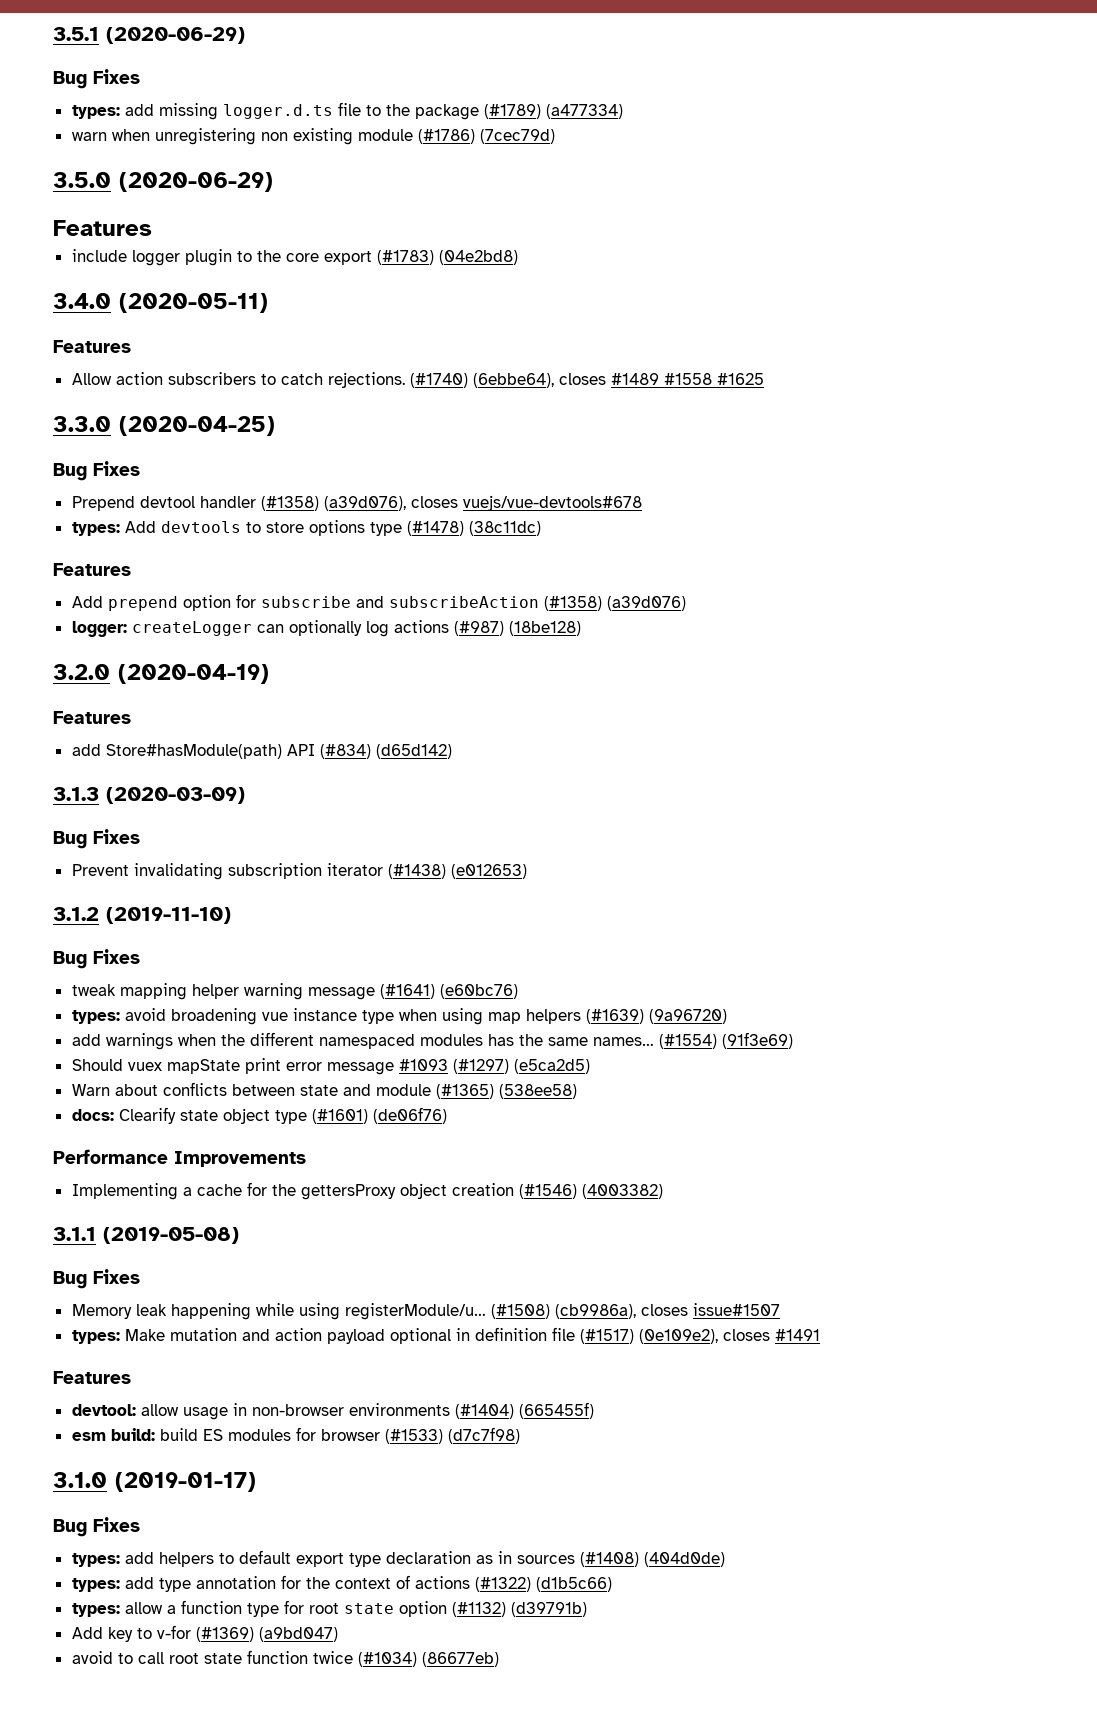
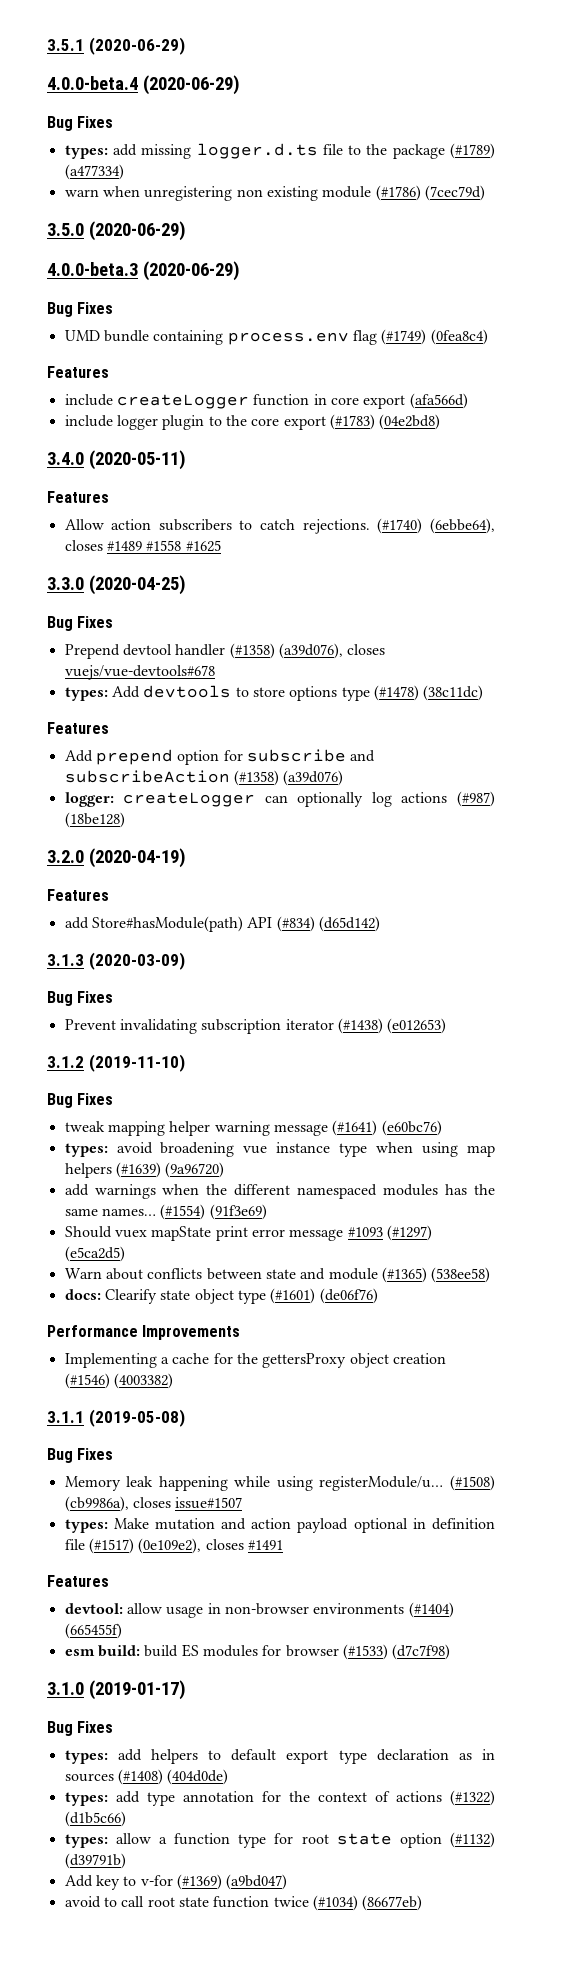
(245, 35) none -> [47,75,240,95] // 4.0.0-beta.4 (2020-06-29)
[53,220,152,236] Features -> [47,261,240,281] [47,302,114,317] [64,329,488,345] [47,366,109,378] [64,393,468,409] 4.0.0-beta.3 (2020-06-29) // Bug Fixes // UMD bundle containing process.env flag (#1749) (0fea8c4) // Features // include createLogger function in core export (afa566d)

